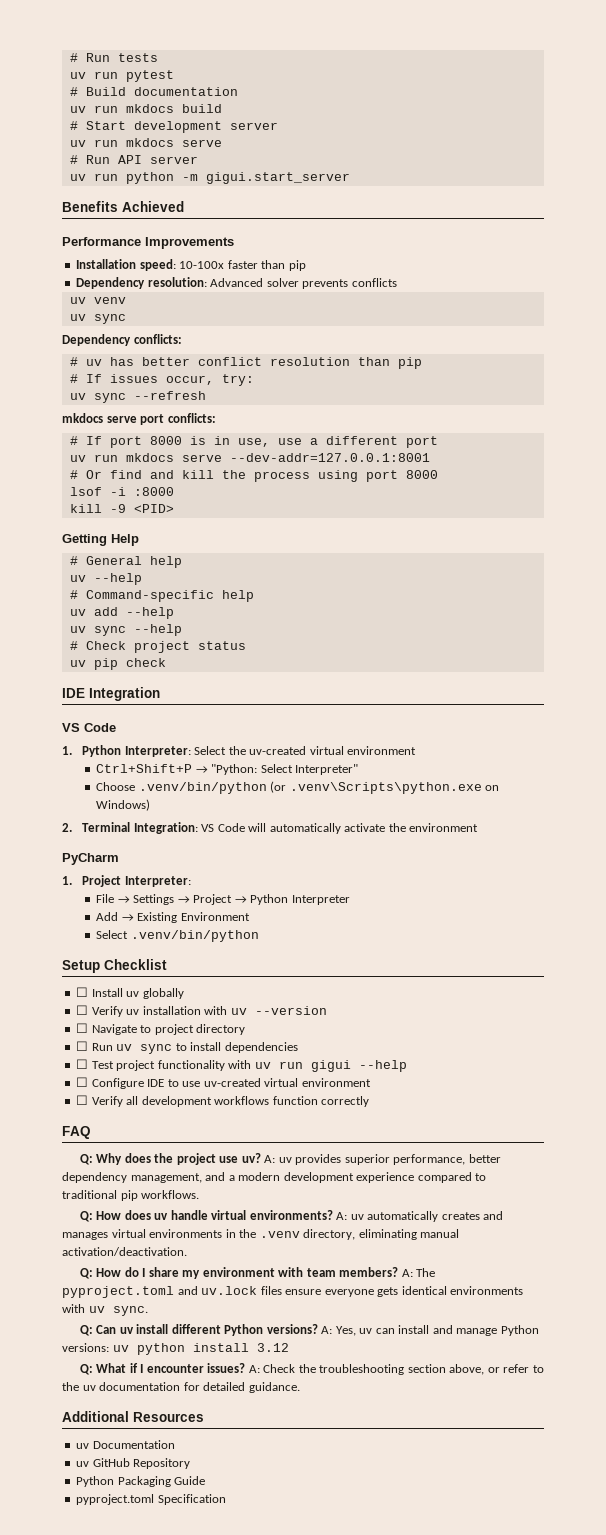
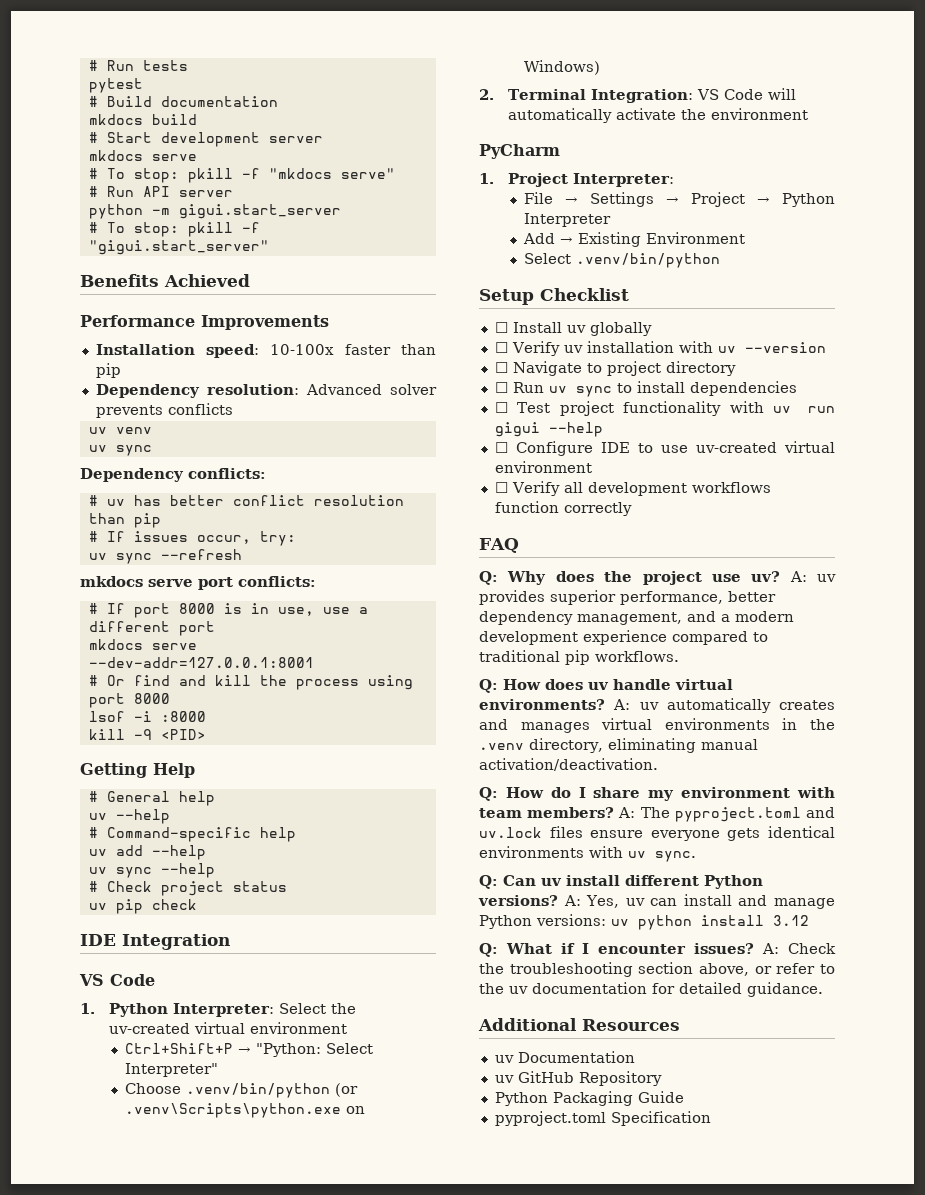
[69,71,118,79] uv run -> (188, 65) none
[69,105,118,113] uv run -> (278, 101) none
[69,138,222,147] uv run mkdocs serve -> [88,150,197,161] [88,168,395,183] mkdocs serve // # To stop: pkill -f "mkdocs serve"
[69,173,118,181] uv run -> (233, 193) none
(350, 178) none -> [88,222,260,237] [88,240,269,255] // # To stop: pkill -f "gigui.start_server"
[69,454,118,462] uv run -> (215, 628) none

